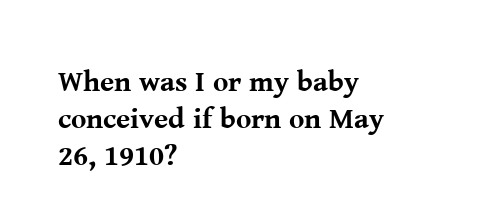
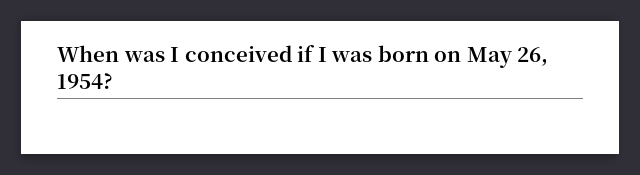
[213,69,359,98] [58,106,215,128] or my baby conceived if -> [184,45,373,62] conceived if I was
[104,144,177,166] 1910? -> [57,73,113,89] 1954?

